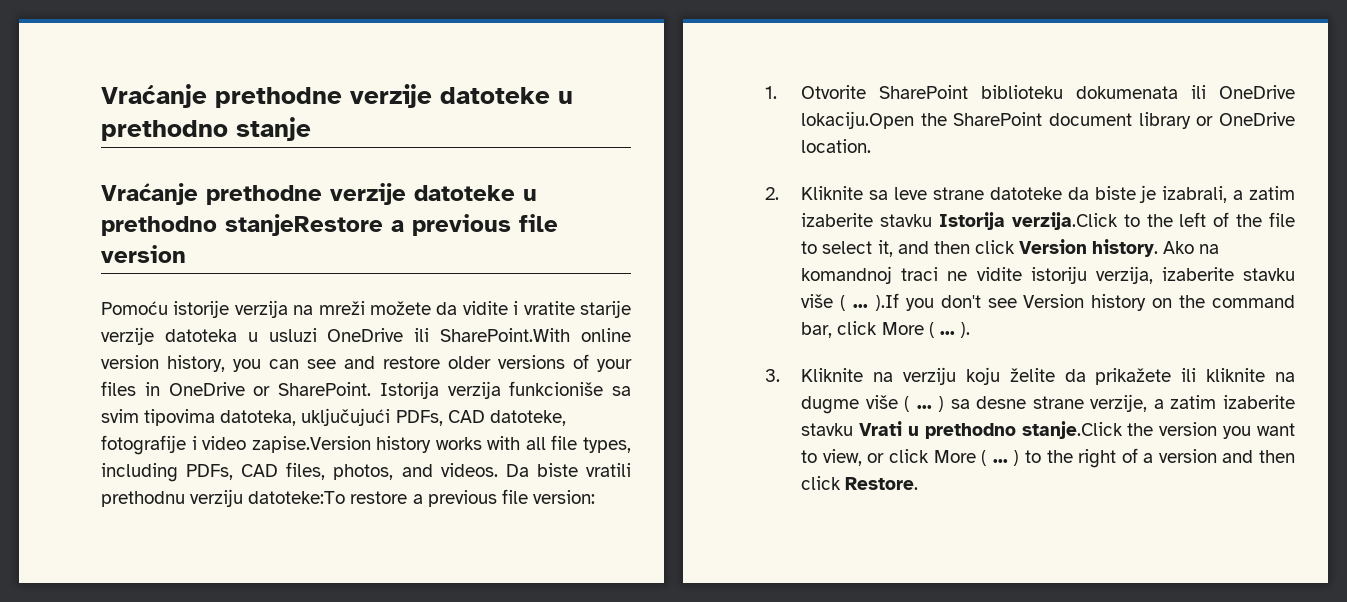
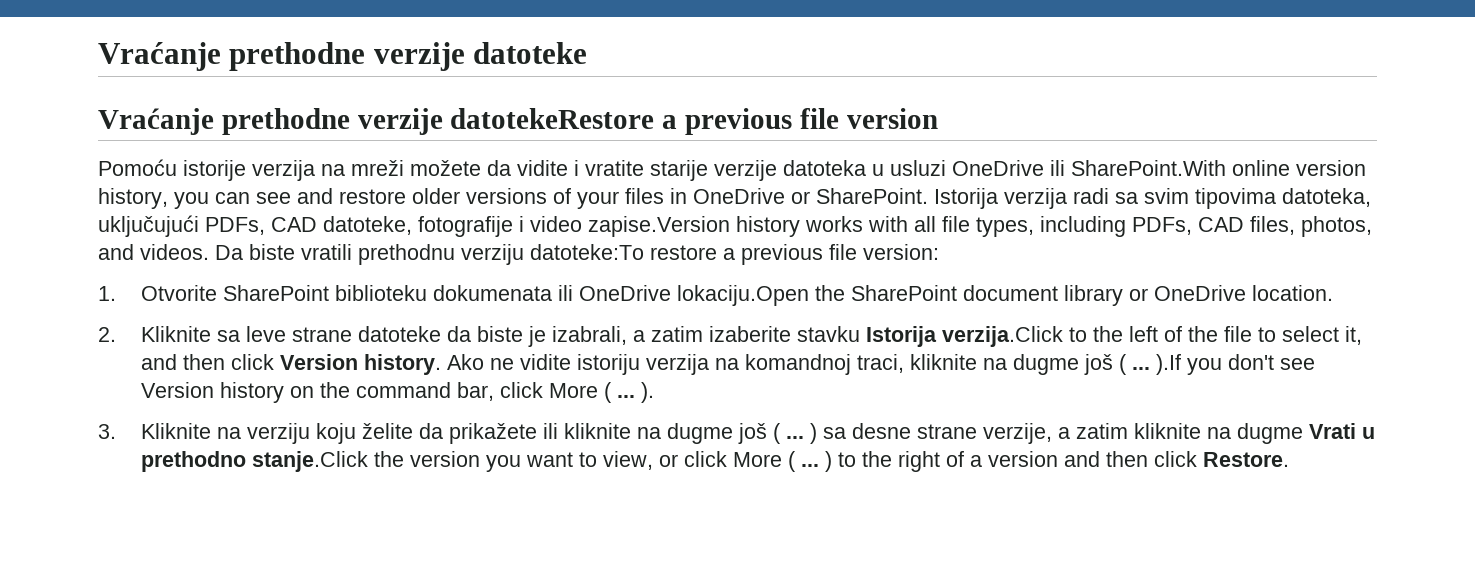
[101,84,573,108] [101,117,311,141] [101,183,537,205] [101,214,383,236] Vraćanje prethodne verzije datoteke u prethodno stanje // Vraćanje prethodne verzije datoteke u prethodno stanjeRestore -> [98,42,588,71] [98,108,655,135] Vraćanje prethodne verzije datoteke // Vraćanje prethodne verzije datotekeRestore
[509,381,604,396] funkcioniše -> [1073,188,1109,204] radi
[1199,244,1220,254] [801,266,1295,284] [801,294,834,308] na komandnoj traci ne vidite istoriju verzija, izaberite stavku više -> [489,354,1113,375] ne vidite istoriju verzija na komandnoj traci, kliknite na dugme još
[865,395,898,409] više -> [737,423,767,444] još
[1223,395,1295,409] [801,423,854,436] izaberite stavku -> [1133,423,1303,444] kliknite na dugme

